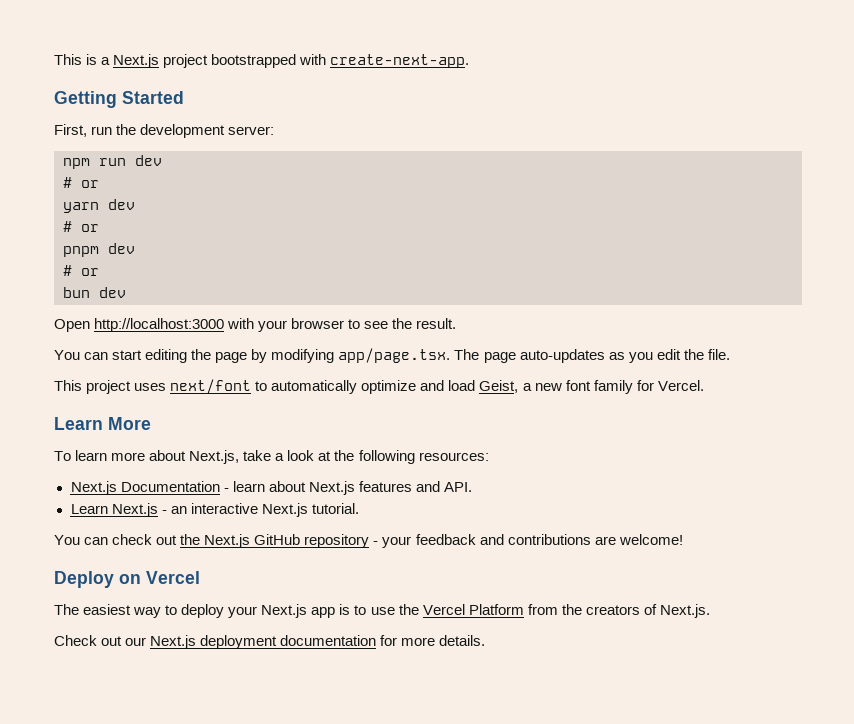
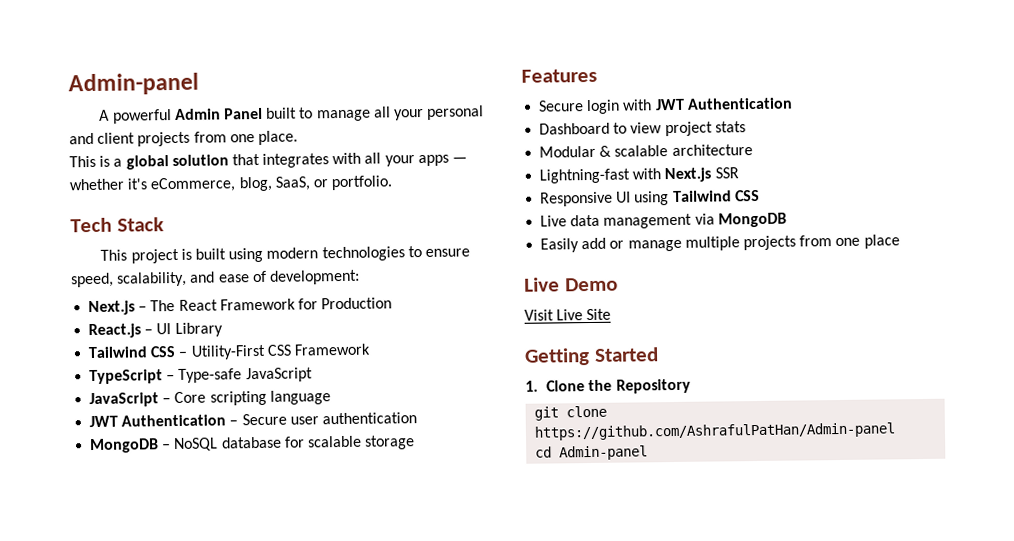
[54,54,470,68] [54,91,184,108] [54,124,275,138] [63,155,162,169] [63,177,99,188] [63,199,135,213] [63,221,99,232] [63,243,135,257] [63,265,99,276] [63,287,126,298] [54,318,457,332] [54,348,730,363] [54,379,704,394] [54,417,151,430] [54,450,489,464] [70,481,472,495] [70,503,359,517] [54,534,683,548] [54,571,200,588] [54,604,710,618] [54,635,486,649] This is a Next.js project bootstrapped with create-next-app. // Getting Started // First, run the development server: // npm run dev // # or // yarn dev // # or // pnpm dev // # or // bun dev // Open http://localhost:3000 with your browser to see the result. // You can start editing the page by modifying app/page.tsx. The page auto-updates as you edit the file. // This project uses next/font to automatically optimize and load Geist, a new font family for Vercel. // Learn More // To learn more about Next.js, take a look at the following resources: // Next.js Documentation - learn about Next.js features and API. // Learn Next.js - an interactive Next.js tutorial. // You can check out the Next.js GitHub repository - your feedback and contributions are welcome! // Deploy on Vercel // The easiest way to deploy your Next.js app is to use the Vercel Platform from the creators of Next.js. // Check out our Next.js deployment documentation for more details. -> [68,72,199,96] [99,105,485,124] [69,130,298,147] [69,152,468,170] [69,175,394,193] [70,217,164,233] [100,246,470,264] [71,269,360,288] [88,297,393,316] [88,322,223,339] [88,343,371,360] [89,367,313,385] [89,390,331,408] [89,412,417,428] [89,435,416,454] [521,68,597,83] [538,97,793,115] [539,121,746,137] [539,144,753,158] [539,167,739,184] [540,189,760,207] [540,212,787,229] [540,234,900,253] [524,277,618,292] [524,308,612,321] [524,347,659,366] [525,378,691,394] [534,405,608,421] [534,422,897,441] [535,445,649,461] Admin-panel // A powerful Admin Panel built to manage all your personal and client projects from one place. // This is a global solution that integrates with all your apps — whether it's eCommerce, blog, SaaS, or portfolio. // Tech Stack // This project is built using modern technologies to ensure speed, scalability, and ease of development: // Next.js – The React Framework for Production // React.js – UI Library // Tailwind CSS – Utility-First CSS Framework // TypeScript – Type-safe JavaScript // JavaScript – Core scripting language // JWT Authentication – Secure user authentication // MongoDB – NoSQL database for scalable storage // Features // Secure login with JWT Authentication // Dashboard to view project stats // Modular & scalable architecture // Lightning-fast with Next.js SSR // Responsive UI using Tailwind CSS // Live data management via MongoDB // Easily add or manage multiple projects from one place // Live Demo // Visit Live Site // Getting Started // 1. Clone the Repository // git clone https://github.com/AshrafulPatHan/Admin-panel // cd Admin-panel

